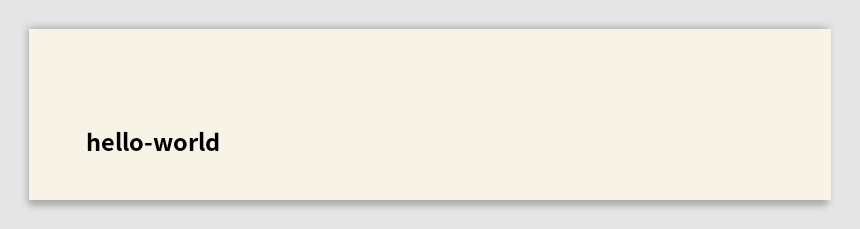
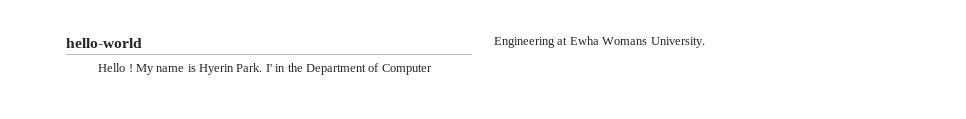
(220, 141) none -> [98,63,432,75] [494,36,705,48] // Hello ! My name is Hyerin Park. I' in the Department of Computer Engineering at Ewha Womans University.

